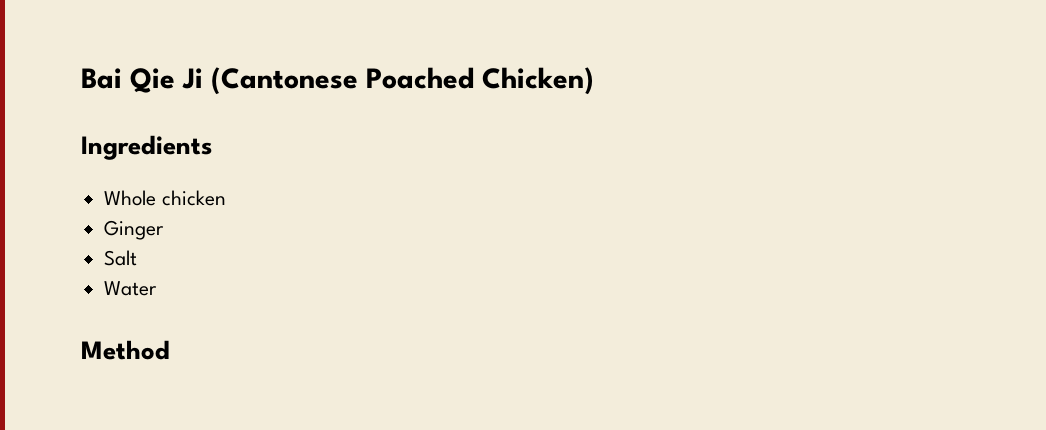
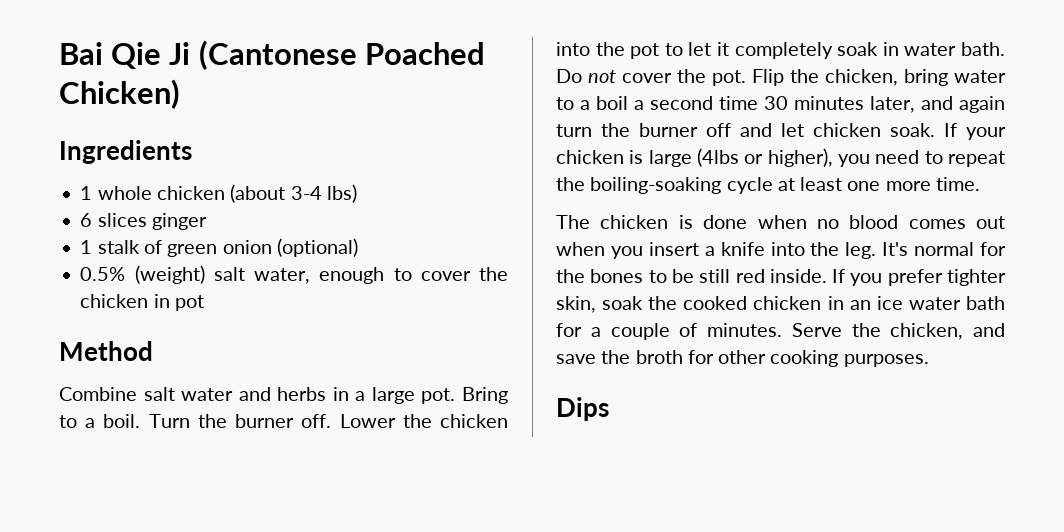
[104,190,226,206] [104,220,165,240] [104,250,138,266] [104,281,158,296] [81,340,170,360] Whole chicken // Ginger // Salt // Water // Method -> [80,184,357,203] [80,213,207,230] [80,238,358,257] [80,265,509,284] [80,294,204,311] [59,341,153,361] [59,387,508,404] [59,414,509,428] [556,42,1006,59] [556,69,1006,86] [556,96,1005,113] [556,123,1006,140] [556,148,1005,167] [556,177,980,194] [556,215,1005,229] [556,242,1006,259] [556,269,1007,286] [556,296,1005,313] [556,323,1005,340] [556,350,929,367] [556,397,609,421] 1 whole chicken (about 3-4 lbs) // 6 slices ginger // 1 stalk of green onion (optional) // 0.5% (weight) salt water, enough to cover the chicken in pot // Method // Combine salt water and herbs in a large pot. Bring to a boil. Turn the burner off. Lower the chicken into the pot to let it completely soak in water bath. Do not cover the pot. Flip the chicken, bring water to a boil a second time 30 minutes later, and again turn the burner off and let chicken soak. If your chicken is large (4lbs or higher), you need to repeat the boiling-soaking cycle at least one more time. // The chicken is done when no blood comes out when you insert a knife into the leg. It's normal for the bones to be still red inside. If you prefer tighter skin, soak the cooked chicken in an ice water bath for a couple of minutes. Serve the chicken, and save the broth for other cooking purposes. // Dips

